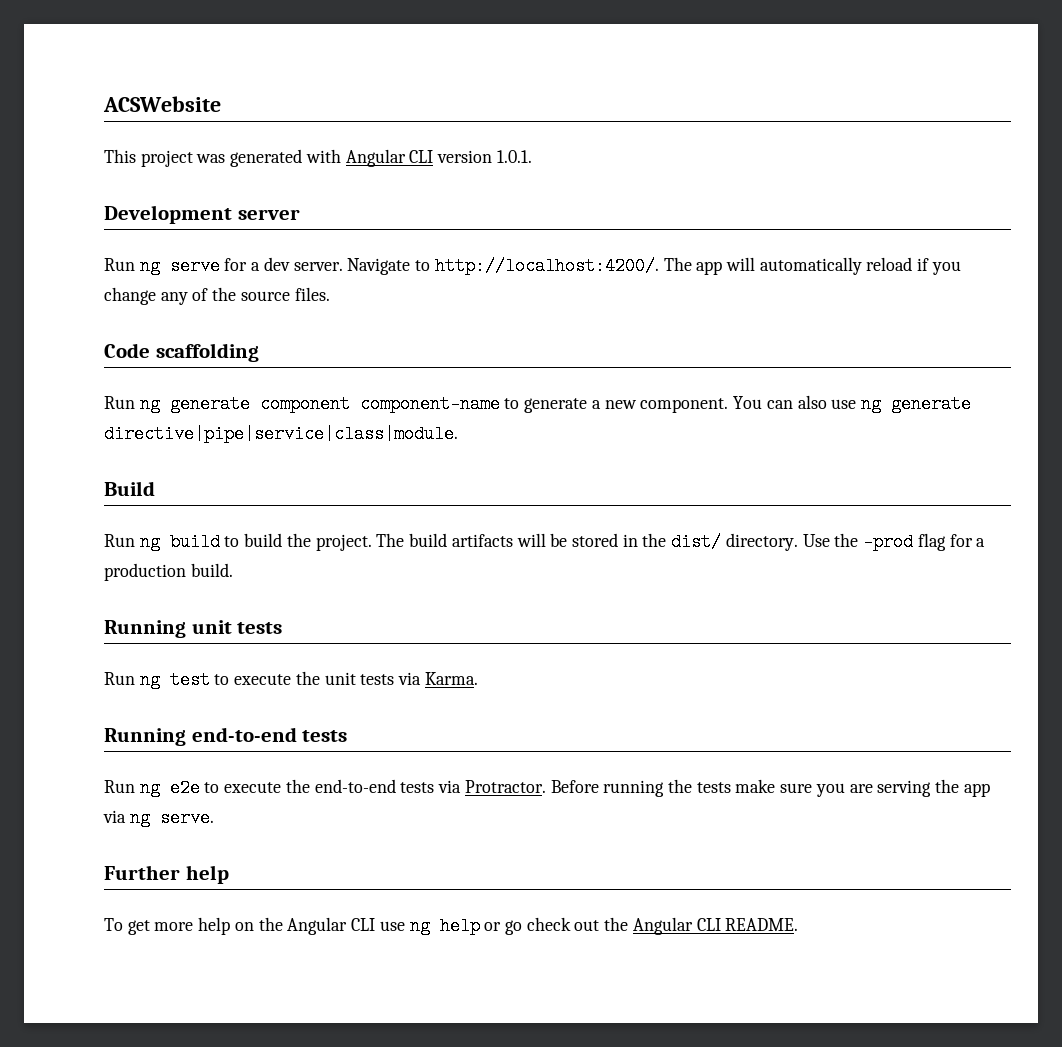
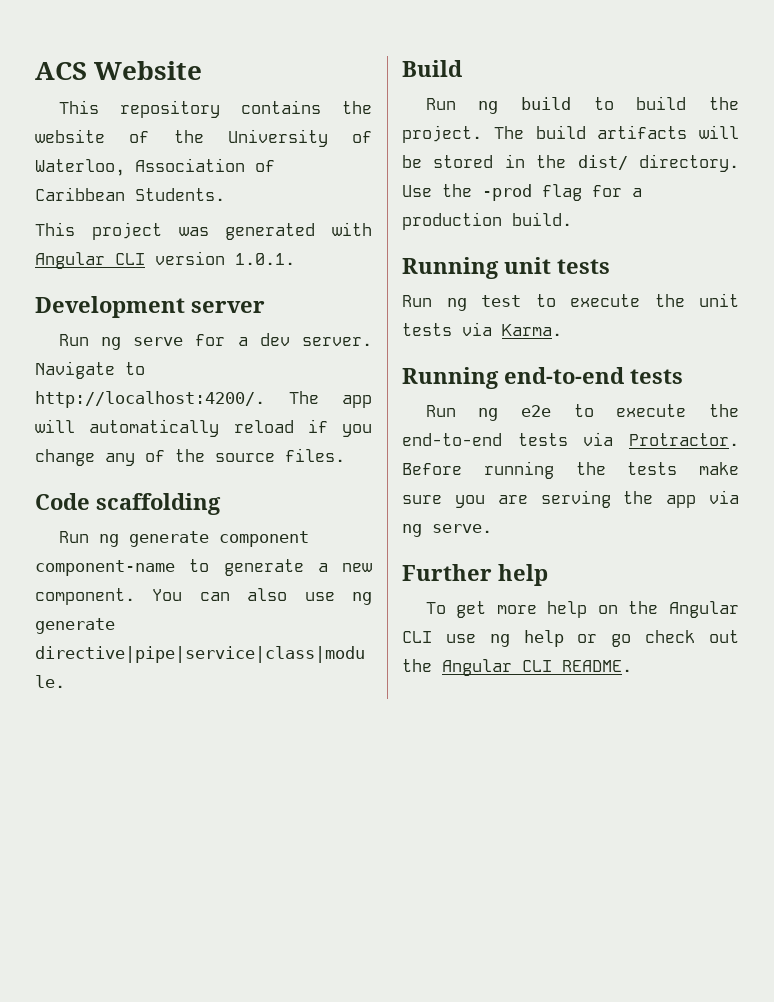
[103,96,221,112] ACSWebsite -> [35,61,203,80] [58,100,372,118] [35,129,372,147] [35,158,275,176] [35,187,225,201] ACS Website // This repository contains the website of the University of Waterloo, Association of Caribbean Students.

